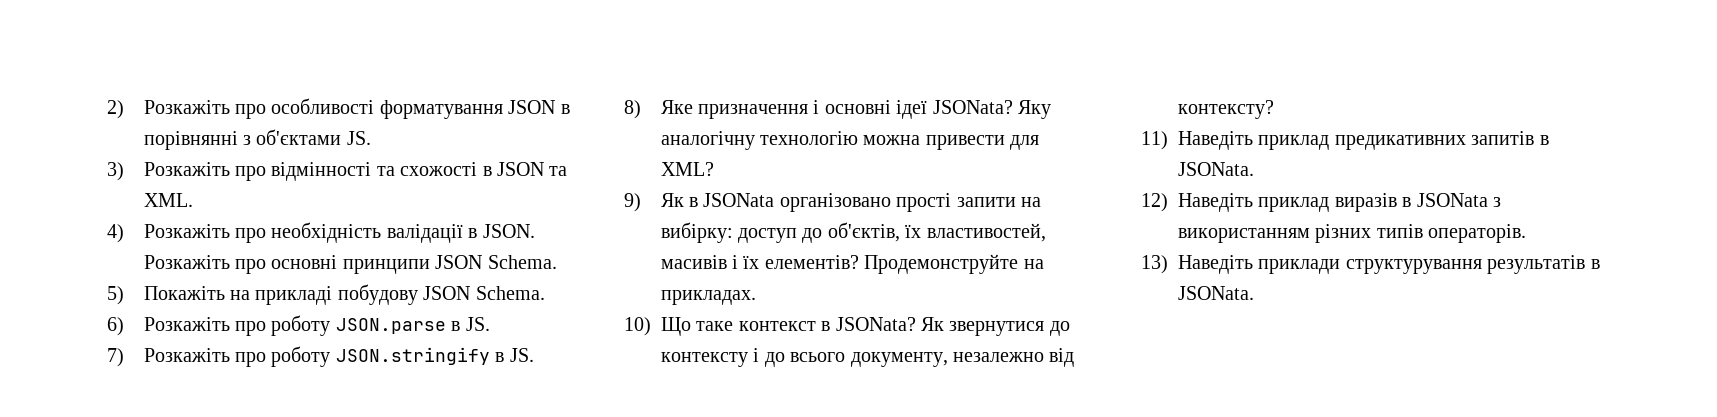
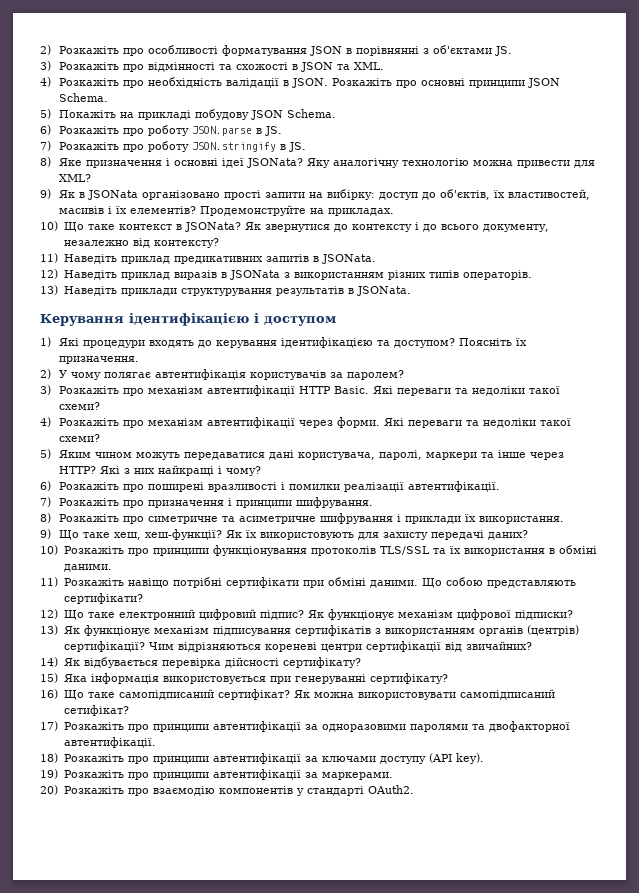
(1254, 293) none -> [40,313,336,326] [40,337,527,348] [58,356,139,364] [40,369,404,380] [40,385,560,396] [58,402,100,410] [40,417,571,428] [58,434,100,442] [40,449,564,460] [58,465,261,476] [40,481,500,492] [40,497,373,508] [40,513,564,524] [40,529,528,540] [40,545,597,556] [63,564,112,572] [40,577,576,588] [63,593,143,604] [40,609,573,620] [40,625,579,636] [63,641,532,652] [40,657,361,668] [40,673,448,684] [40,689,555,700] [63,705,129,716] [40,721,570,732] [63,737,156,748] [40,753,484,764] [40,769,393,780] [40,785,414,796] // Керування ідентифікацією і доступом // 1) Які процедури входять до керування ідентифікацією та доступом? Поясніть їх призначення. // 2) У чому полягає автентифікація користувачів за паролем? // 3) Розкажіть про механізм автентифікації HTTP Basic. Які переваги та недоліки такої схеми? // 4) Розкажіть про механізм автентифікації через форми. Які переваги та недоліки такої схеми? // 5) Яким чином можуть передаватися дані користувача, паролі, маркери та інше через HTTP? Які з них найкращі і чому? // 6) Розкажіть про поширені вразливості і помилки реалізації автентифікації. // 7) Розкажіть про призначення і принципи шифрування. // 8) Розкажіть про симетричне та асиметричне шифрування і приклади їх використання. // 9) Що таке хеш, хеш-функції? Як їх використовують для захисту передачі даних? // 10) Розкажіть про принципи функціонування протоколів TLS/SSL та їх використання в обміні даними. // 11) Розкажіть навіщо потрібні сертифікати при обміні даними. Що собою представляють сертифікати? // 12) Що таке електронний цифровий підпис? Як функціонує механізм цифрової підписки? // 13) Як функціонує механізм підписування сертифікатів з використанням органів (центрів) сертифікації? Чим відрізняються кореневі центри сертифікації від звичайних? // 14) Як відбувається перевірка дійсності сертифікату? // 15) Яка інформація використовується при генеруванні сертифікату? // 16) Що таке самопідписаний сертифікат? Як можна використовувати самопідписаний сетифікат? // 17) Розкажіть про принципи автентифікації за одноразовими паролями та двофакторної автентифікації. // 18) Розкажіть про принципи автентифікації за ключами доступу (API key). // 19) Розкажіть про принципи автентифікації за маркерами. // 20) Розкажіть про взаємодію компонентів у стандарті OAuth2.

